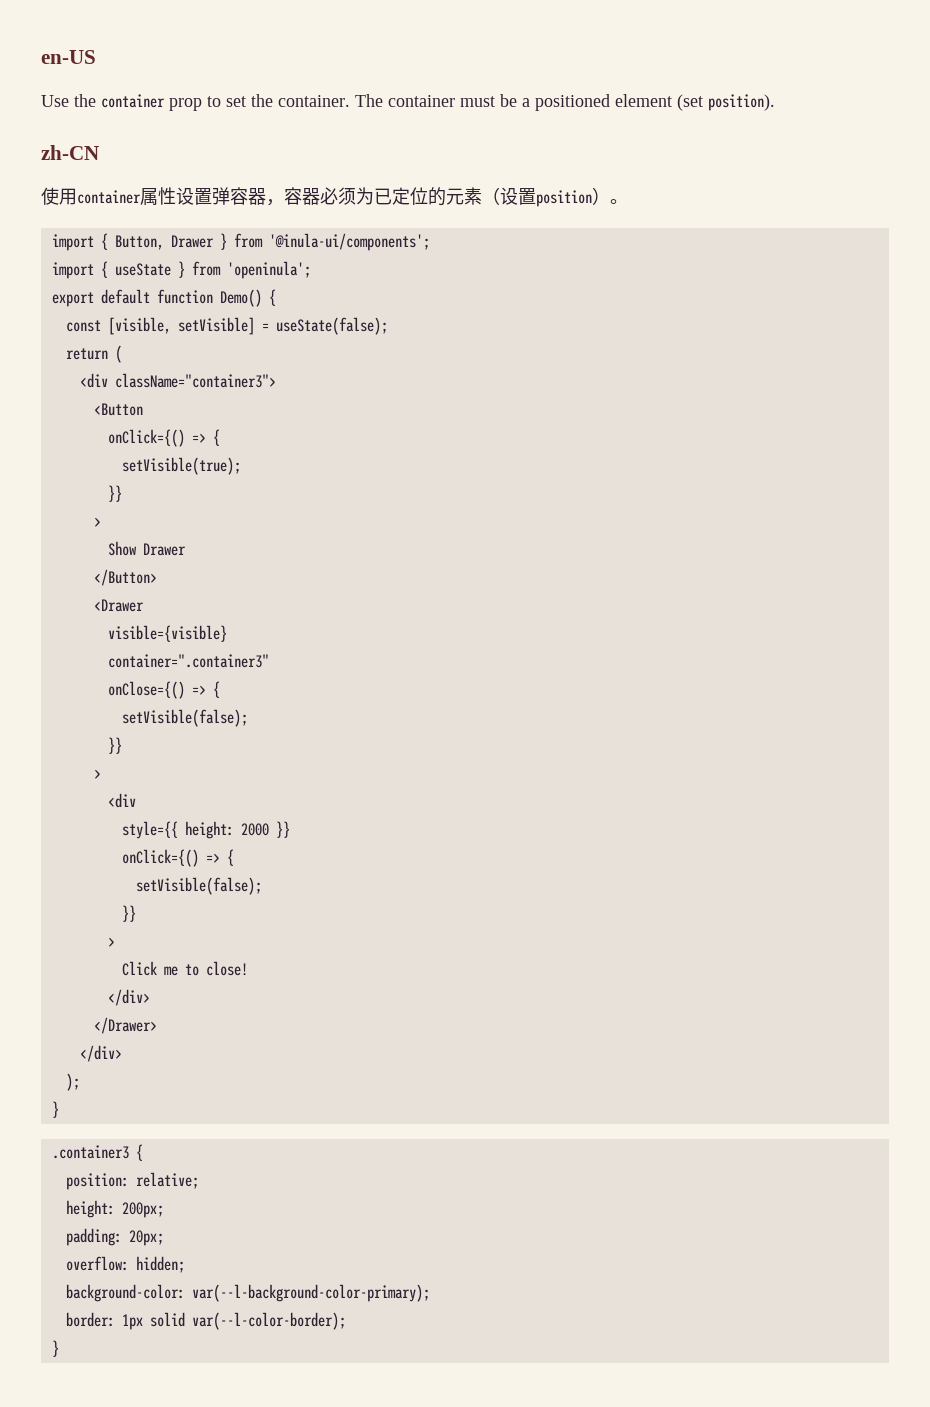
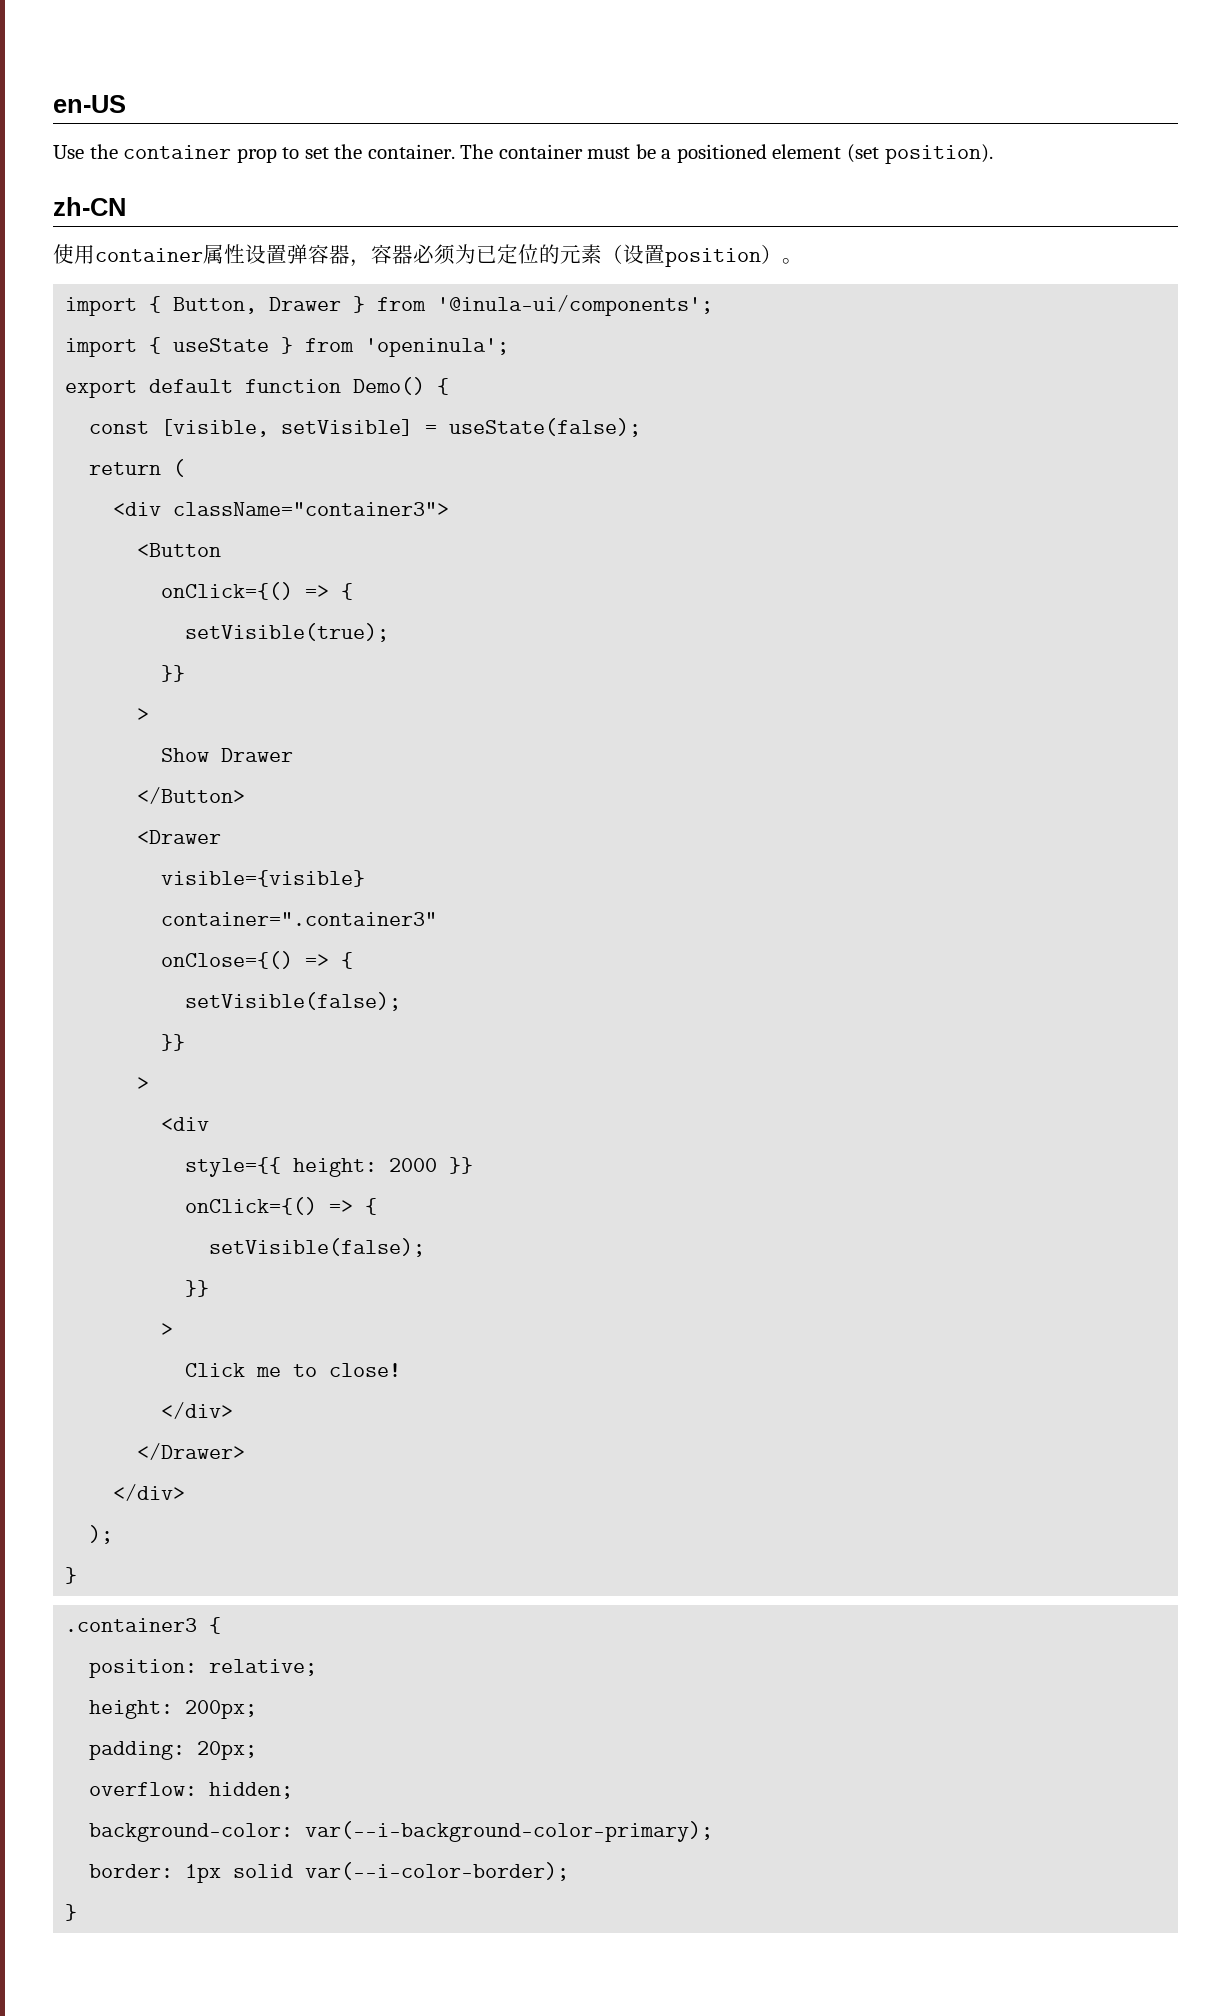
[191,1284,430,1302] var(--l-background-color-primary); -> [305,1821,714,1842] var(--i-background-color-primary);
[191,1312,346,1330] var(--l-color-border); -> [305,1862,570,1881] var(--i-color-border);

